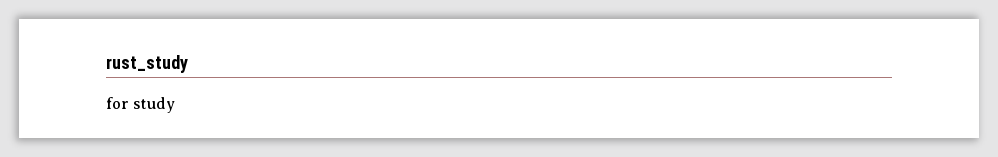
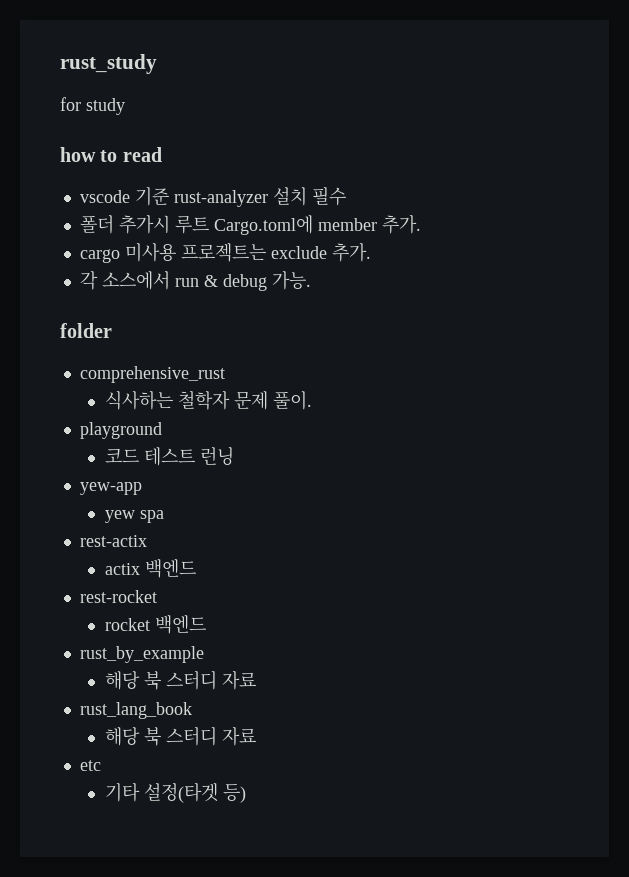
(176, 105) none -> [60,147,162,162] [79,186,346,207] [79,215,421,235] [79,243,371,263] [79,271,311,291] [60,323,112,338] [79,366,225,383] [104,390,312,410] [79,422,162,439] [104,447,234,466] [79,482,142,495] [104,510,164,523] [79,535,147,547] [104,559,196,578] [79,590,157,603] [104,615,206,634] [79,646,204,663] [104,670,256,690] [79,702,192,719] [104,726,256,746] [79,760,101,771] [104,782,246,803] // how to read // vscode 기준 rust-analyzer 설치 필수 // 폴더 추가시 루트 Cargo.toml에 member 추가. // cargo 미사용 프로젝트는 exclude 추가. // 각 소스에서 run & debug 가능. // folder // comprehensive_rust // 식사하는 철학자 문제 풀이. // playground // 코드 테스트 런닝 // yew-app // yew spa // rest-actix // actix 백엔드 // rest-rocket // rocket 백엔드 // rust_by_example // 해당 북 스터디 자료 // rust_lang_book // 해당 북 스터디 자료 // etc // 기타 설정(타겟 등)

